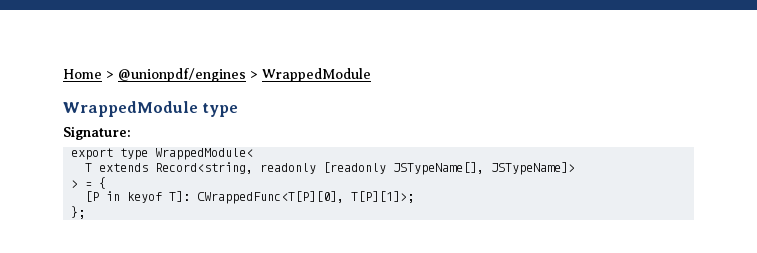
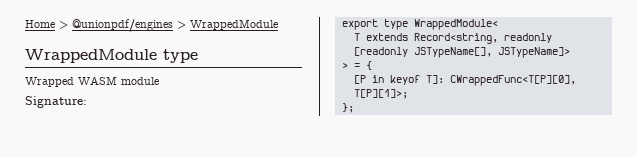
(239, 110) none -> [25,76,159,87] // Wrapped WASM module

